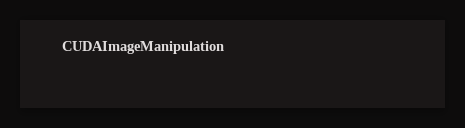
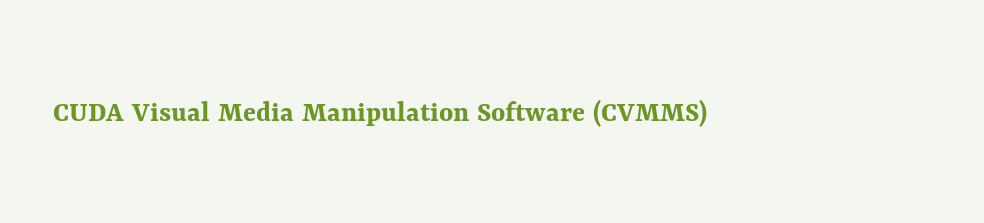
[62,41,224,54] CUDAImageManipulation -> [53,99,707,127] CUDA Visual Media Manipulation Software (CVMMS)

